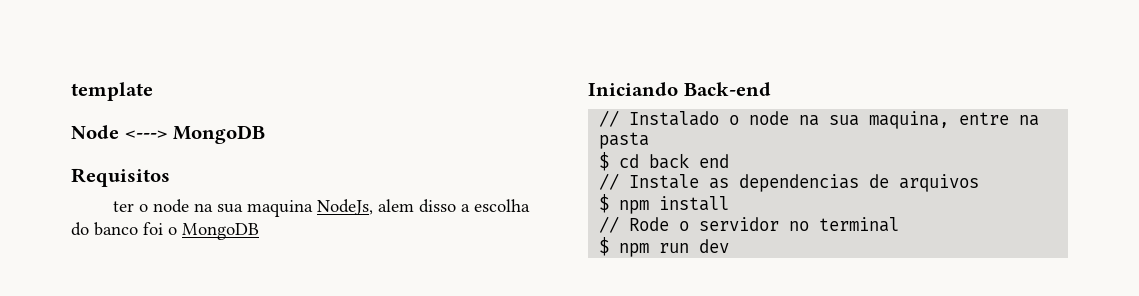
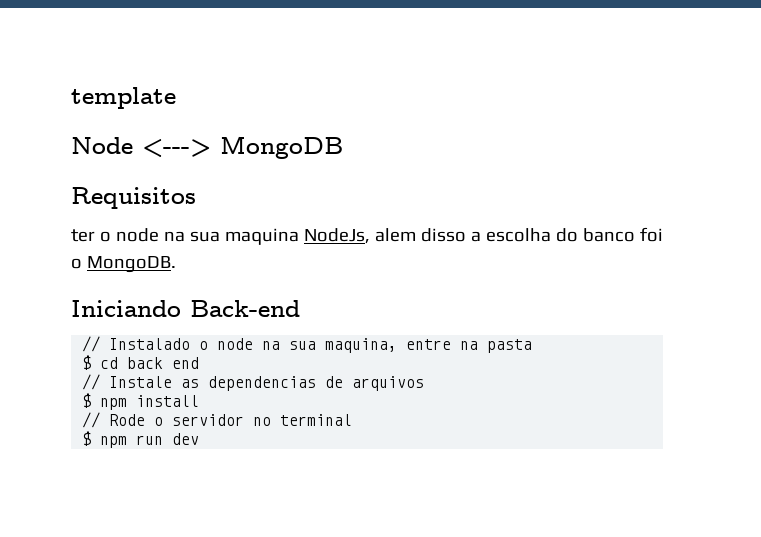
[182,223,259,240] MongoDB -> [86,256,176,273] MongoDB.

